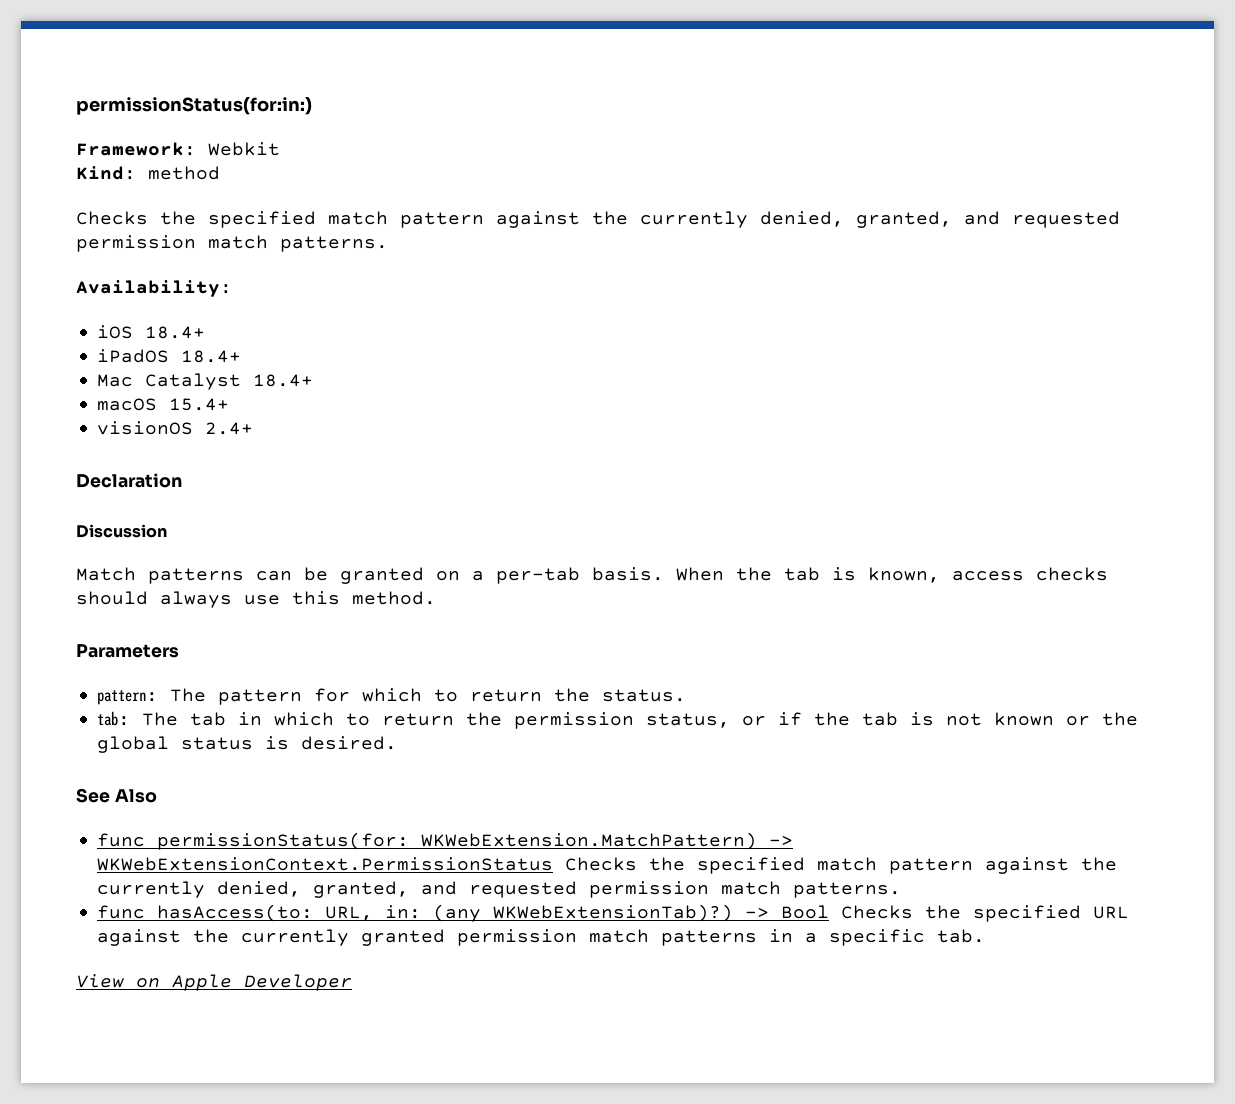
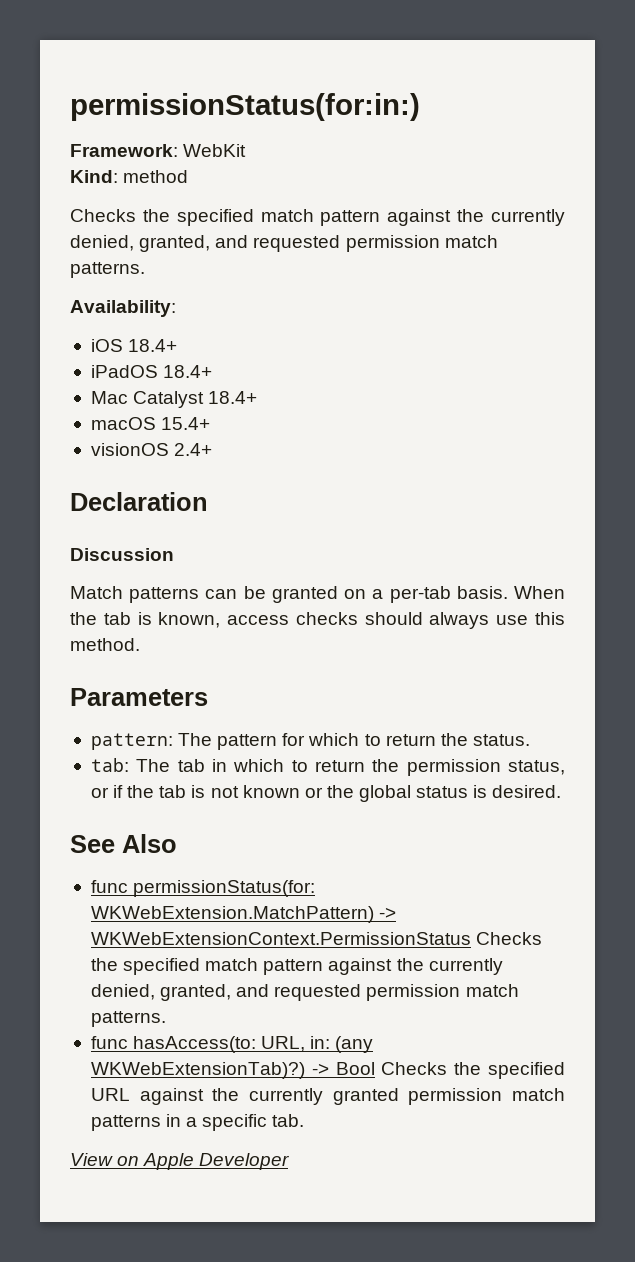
[208,142,280,156] Webkit -> [183,144,247,157] WebKit

